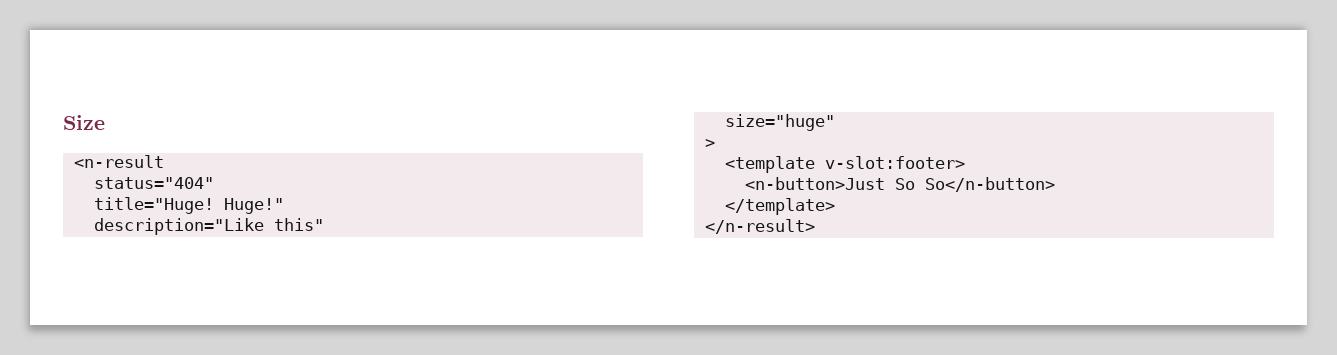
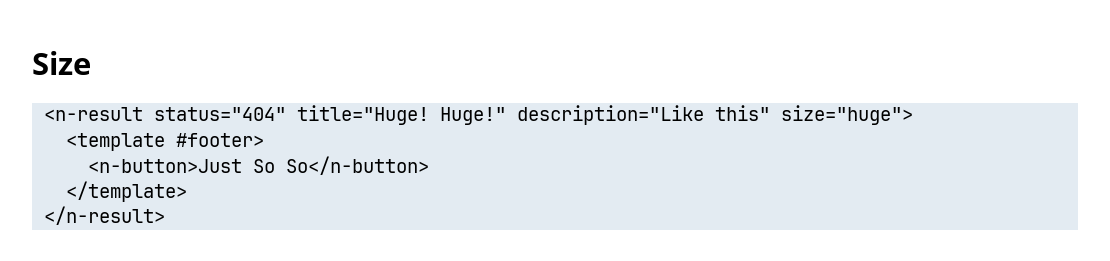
(164, 161) // -> (144, 114) none
(214, 183) // -> (287, 114) none
(284, 206) // -> (507, 116) none
[724,114,835,131] [704,139,715,148] // size="huge" // > -> [781,105,914,125] size="huge">
[824,156,965,169] v-slot:footer> -> [176,133,265,147] #footer>

